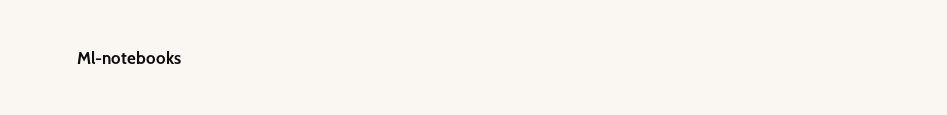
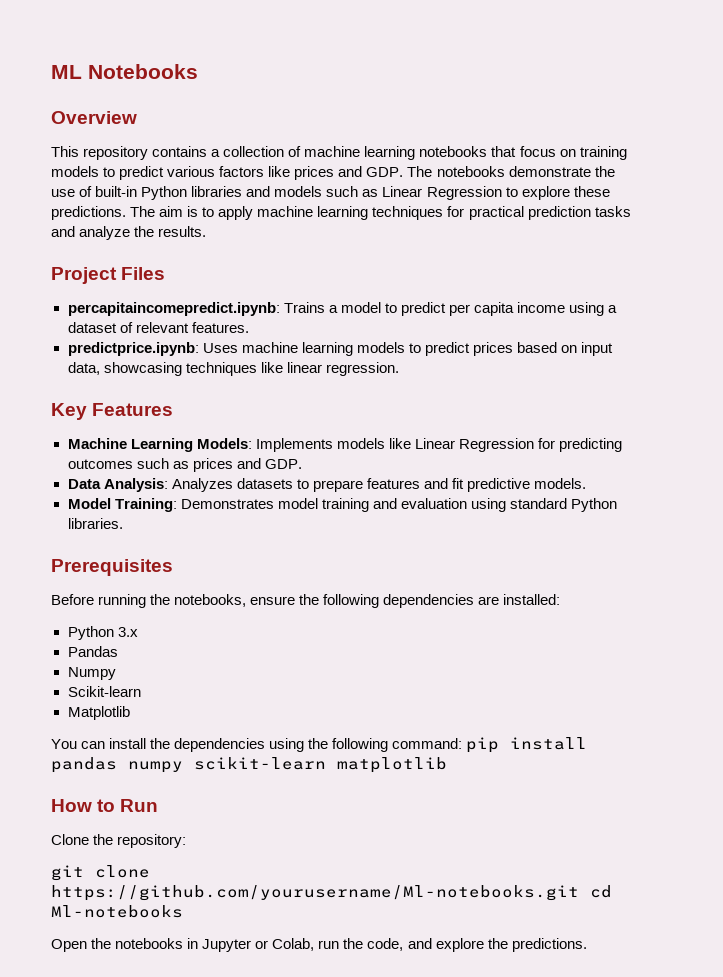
[77,51,181,64] Ml-notebooks -> [51,64,198,79] [51,111,137,124] [51,146,627,160] [51,166,615,180] [51,186,610,200] [51,206,631,220] [51,226,207,240] [51,267,166,284] [67,302,617,316] [67,322,249,333] [67,342,613,356] [67,362,399,376] [51,403,174,420] [67,438,622,452] [67,458,302,472] [67,478,587,492] [67,498,617,512] [67,518,123,529] [51,559,173,576] [51,594,561,608] [67,626,138,640] [67,646,118,657] [67,667,116,680] [67,686,141,697] [67,706,130,720] [51,737,588,753] [51,757,447,773] [51,799,159,812] [51,834,187,848] [51,865,150,881] [51,885,612,901] [51,905,183,918] [51,938,587,952] ML Notebooks // Overview // This repository contains a collection of machine learning notebooks that focus on training models to predict various factors like prices and GDP. The notebooks demonstrate the use of built-in Python libraries and models such as Linear Regression to explore these predictions. The aim is to apply machine learning techniques for practical prediction tasks and analyze the results. // Project Files // percapitaincomepredict.ipynb: Trains a model to predict per capita income using a dataset of relevant features. // predictprice.ipynb: Uses machine learning models to predict prices based on input data, showcasing techniques like linear regression. // Key Features // Machine Learning Models: Implements models like Linear Regression for predicting outcomes such as prices and GDP. // Data Analysis: Analyzes datasets to prepare features and fit predictive models. // Model Training: Demonstrates model training and evaluation using standard Python libraries. // Prerequisites // Before running the notebooks, ensure the following dependencies are installed: // Python 3.x // Pandas // Numpy // Scikit-learn // Matplotlib // You can install the dependencies using the following command: pip install pandas numpy scikit-learn matplotlib // How to Run // Clone the repository: // git clone https://github.com/yourusername/Ml-notebooks.git cd Ml-notebooks // Open the notebooks in Jupyter or Colab, run the code, and explore the predictions.

